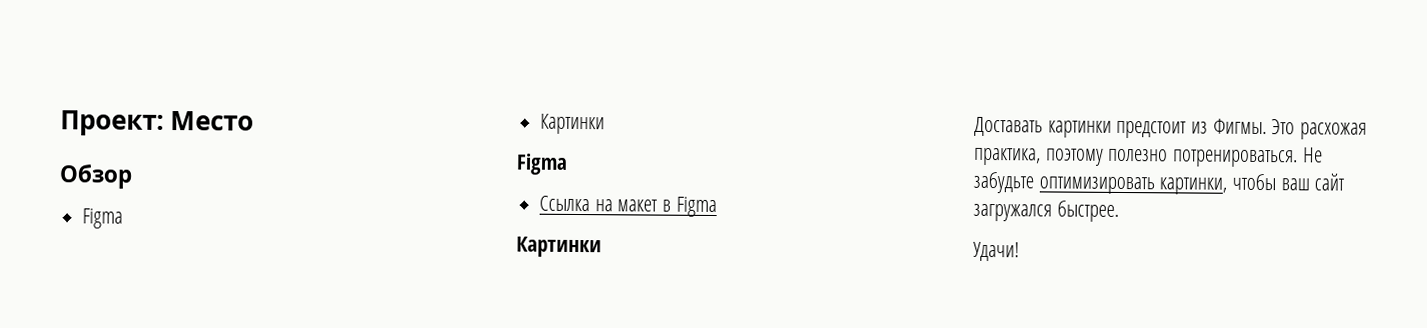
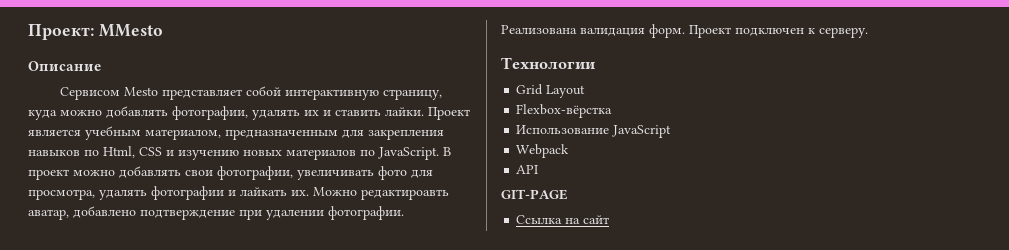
[170,111,255,131] [59,164,132,189] [82,208,124,229] [540,113,606,135] [516,153,568,175] [539,195,717,218] [516,236,602,258] [974,116,1368,140] [974,147,1323,168] [973,171,1346,195] [973,200,1119,222] [973,241,1020,262] Место // Обзор // Figma // Картинки // Figma // Ссылка на макет в Figma // Картинки // Доставать картинки предстоит из Фигмы. Это расхожая практика, поэтому полезно потренироваться. Не забудьте оптимизировать картинки, чтобы ваш сайт загружался быстрее. // Удачи! -> [98,24,163,37] [28,61,101,71] [59,86,442,100] [28,106,470,120] [28,126,444,140] [28,146,451,160] [28,166,433,180] [28,186,449,200] [28,206,404,220] [501,24,868,38] [501,57,596,69] [516,84,586,98] [516,104,613,118] [516,125,672,138] [516,144,570,158] [516,165,539,174] [501,189,568,200] [516,215,610,224] МMesto // Описание // Сервисом Mesto представляет собой интерактивную страницу, куда можно добавлять фотографии, удалять их и ставить лайки. Проект является учебным материалом, предназначенным для закрепления навыков по Html, CSS и изучению новых материалов по JavaScript. В проект можно добавлять свои фотографии, увеличивать фото для просмотра, удалять фотографии и лайкать их. Можно редактироавть аватар, добавлено подтверждение при удалении фотографии. Реализована валидация форм. Проект подключен к серверу. // Технологии // Grid Layout // Flexbox-вёрстка // Использование JavaScript // Webpack // API // GIT-PAGE // Ссылка на сайт

